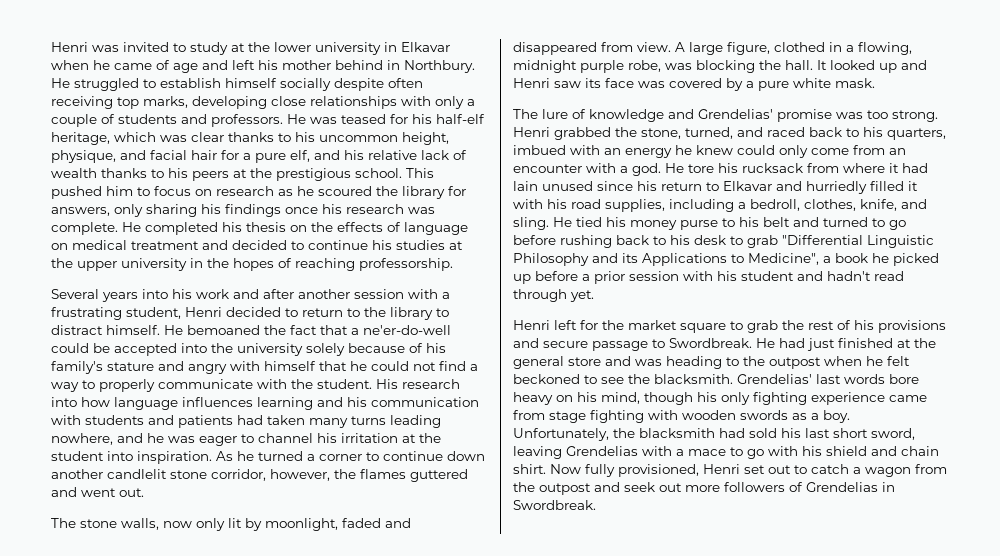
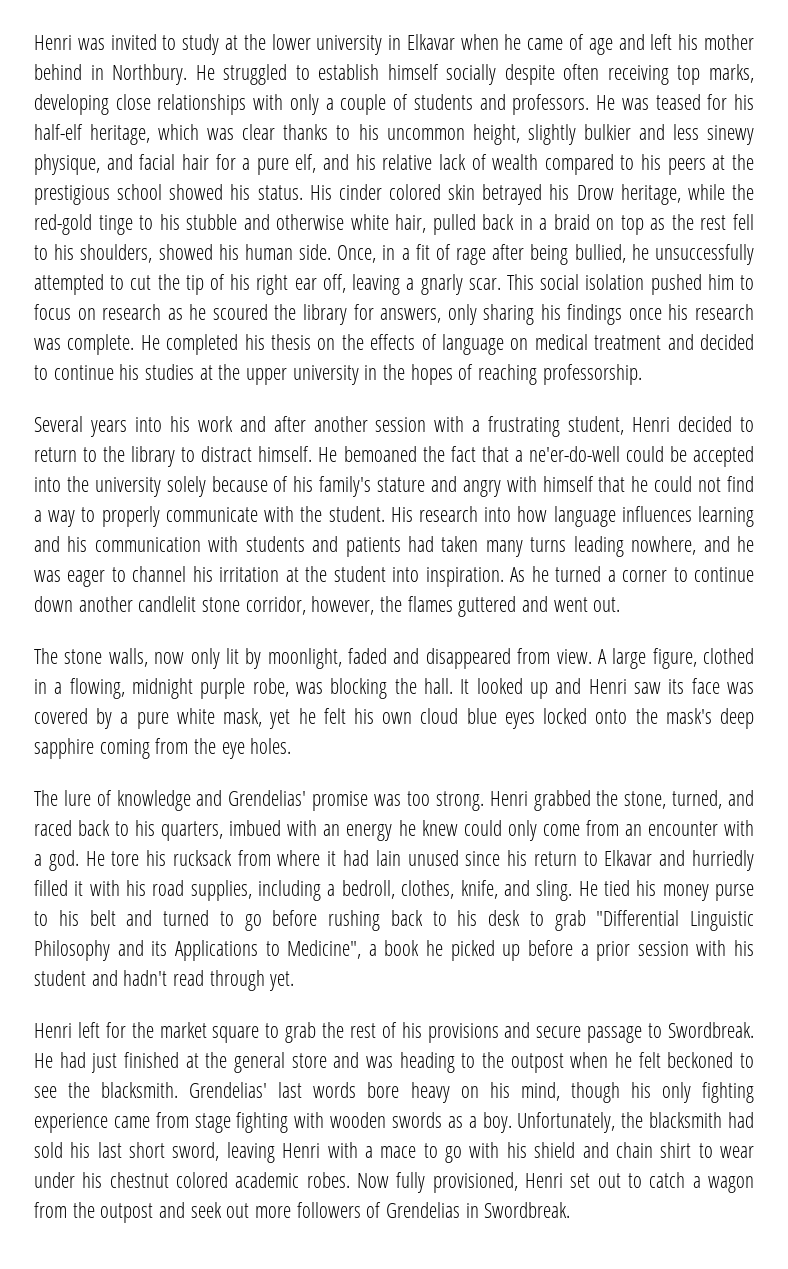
(449, 138) none -> [527,124,754,145] slightly bulkier and less sinewy
[101,168,147,178] thanks -> [544,154,614,175] compared
[355,168,434,178] school. This -> [117,184,754,205] [34,214,754,235] [34,244,754,265] [34,274,645,295] school showed his status. His cinder colored skin betrayed his Drow heritage, while the red-gold tinge to his stubble and otherwise white hair, pulled back in a braid on top as the rest fell to his shoulders, showed his human side. Once, in a fit of rage after being bullied, he unsuccessfully attempted to cut the tip of his right ear off, leaving a gnarly scar. This social isolation
[835,78,875,88] mask. -> [223,708,755,729] [34,738,292,759] mask, yet he felt his own cloud blue eyes locked onto the mask's deep sapphire coming from the eye holes.
[566,446,638,456] Grendelias -> [282,1143,321,1158] Henri
[513,464,546,474] shirt. -> [660,1142,754,1158] [34,1172,350,1188] shirt to wear under his chestnut colored academic robes.

